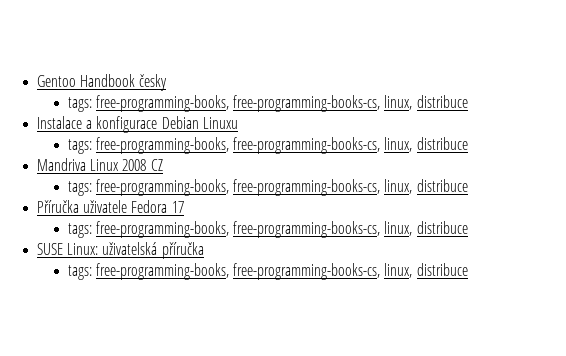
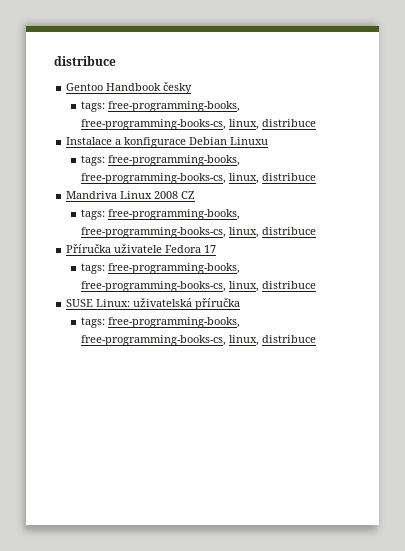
(37, 81) none -> [54,56,116,66] distribuce //

